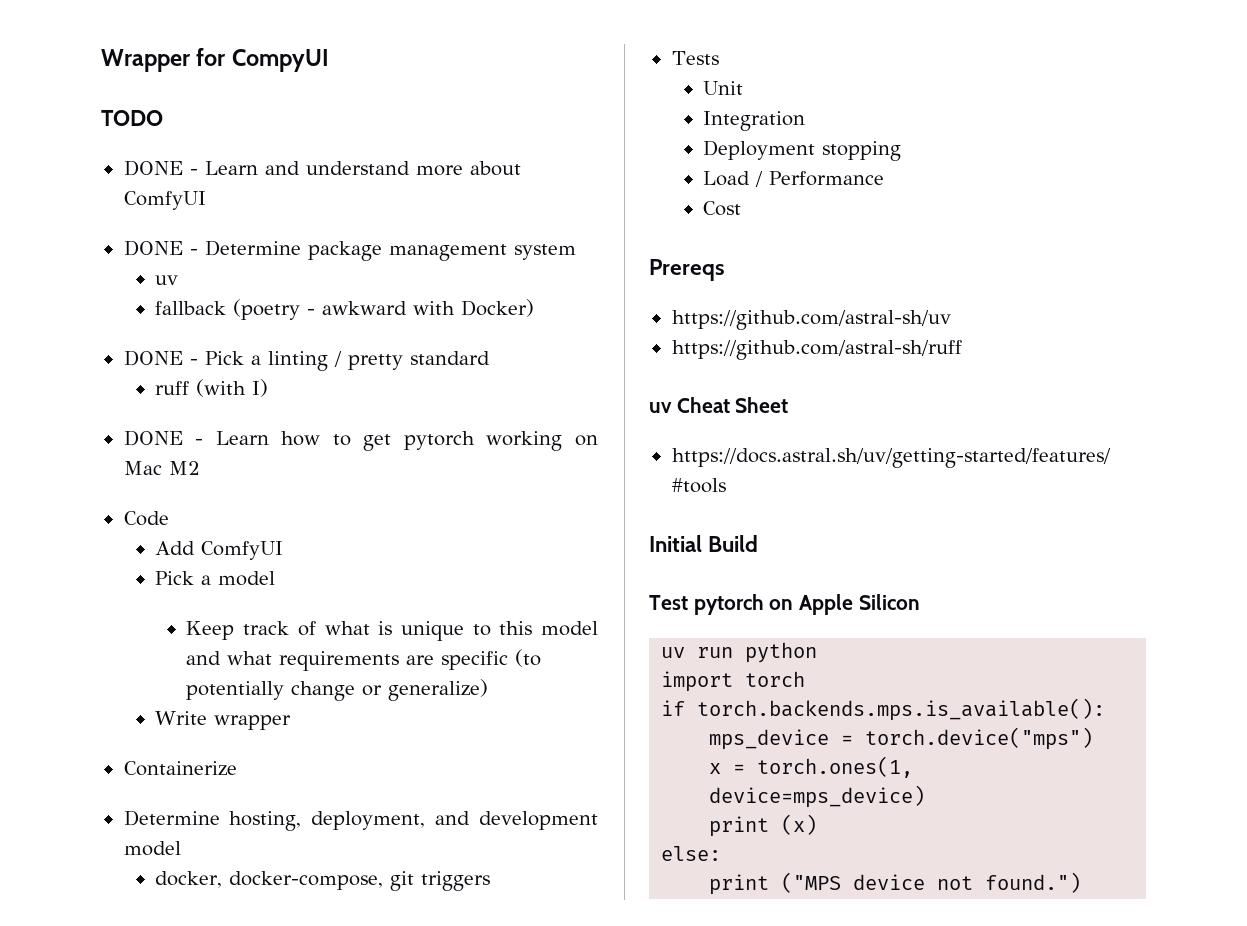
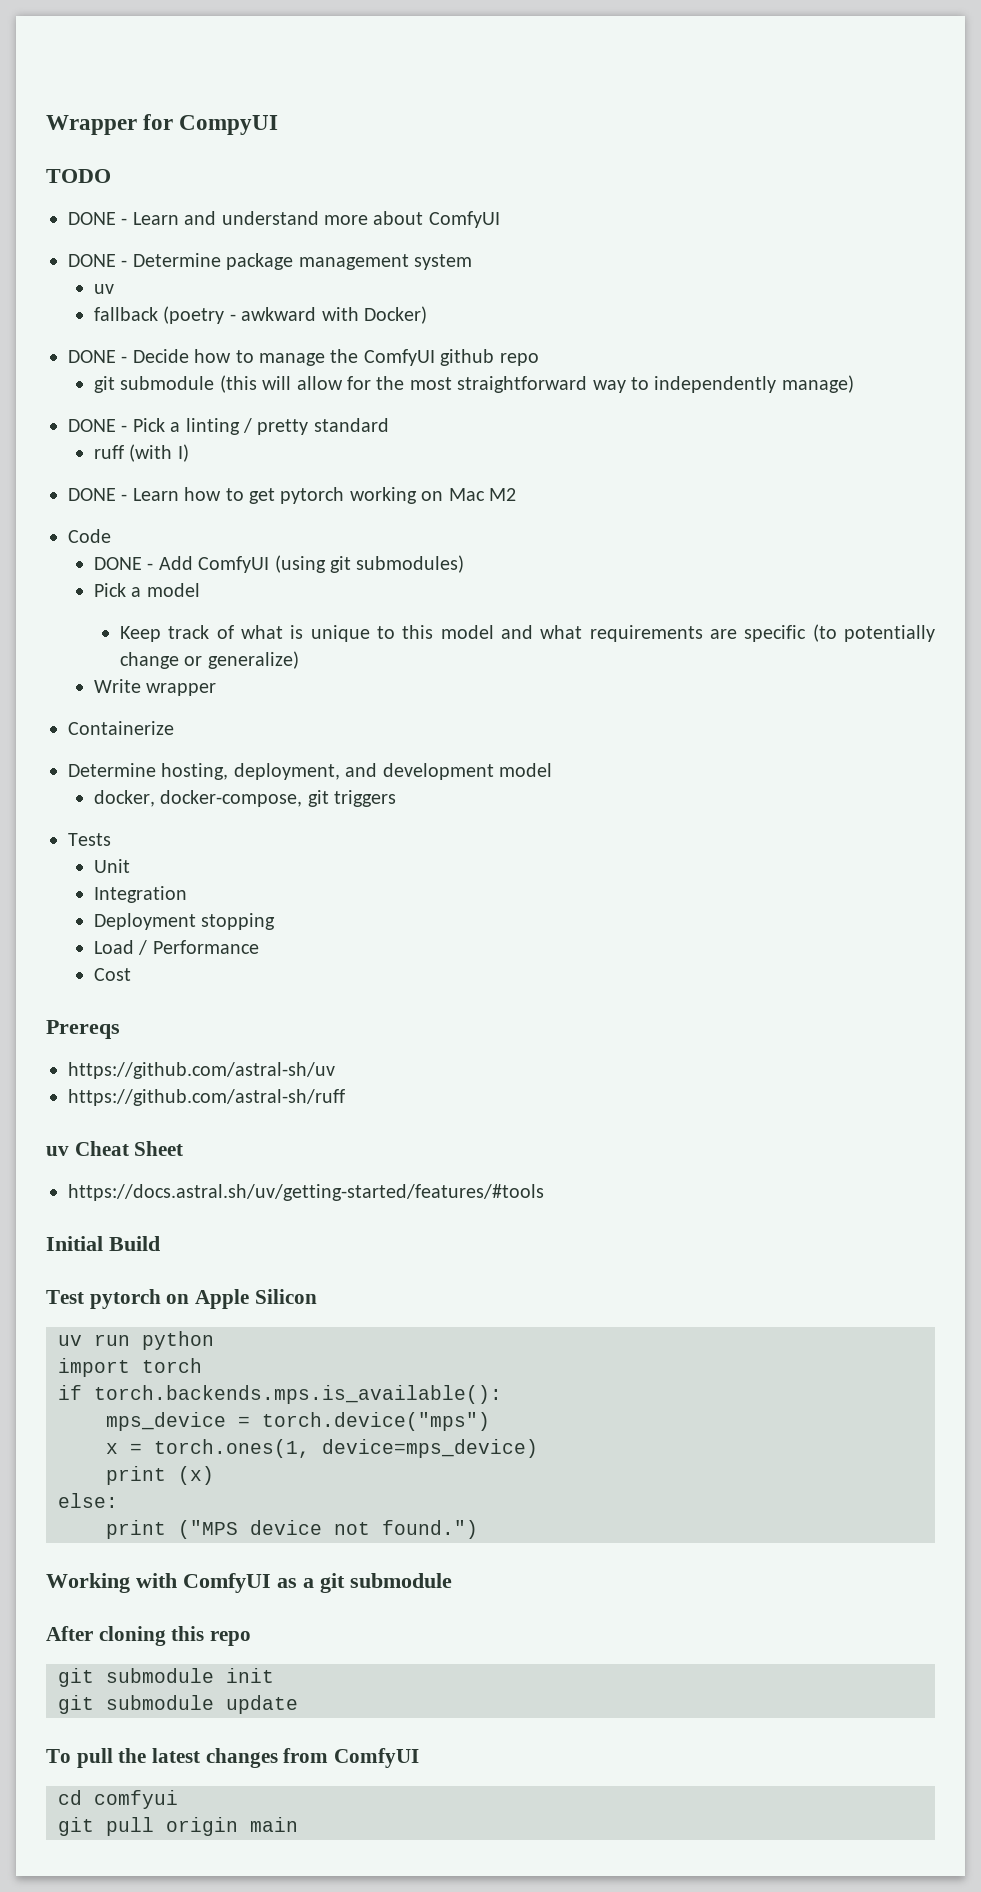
(534, 308) none -> [68,349,539,366] [93,375,854,393] // DONE - Decide how to manage the ComfyUI github repo // git submodule (this will allow for the most straightforward way to independently manage)
(169, 518) none -> [93,557,154,570] DONE -
(283, 550) none -> [274,555,465,573] (using git submodules)
(1082, 882) none -> [46,1573,452,1593] [46,1626,252,1646] [58,1668,274,1687] [58,1695,298,1714] [46,1748,420,1768] [58,1790,178,1809] [58,1817,298,1836] // Working with ComfyUI as a git submodule // After cloning this repo // git submodule init // git submodule update // To pull the latest changes from ComfyUI // cd comfyui // git pull origin main

